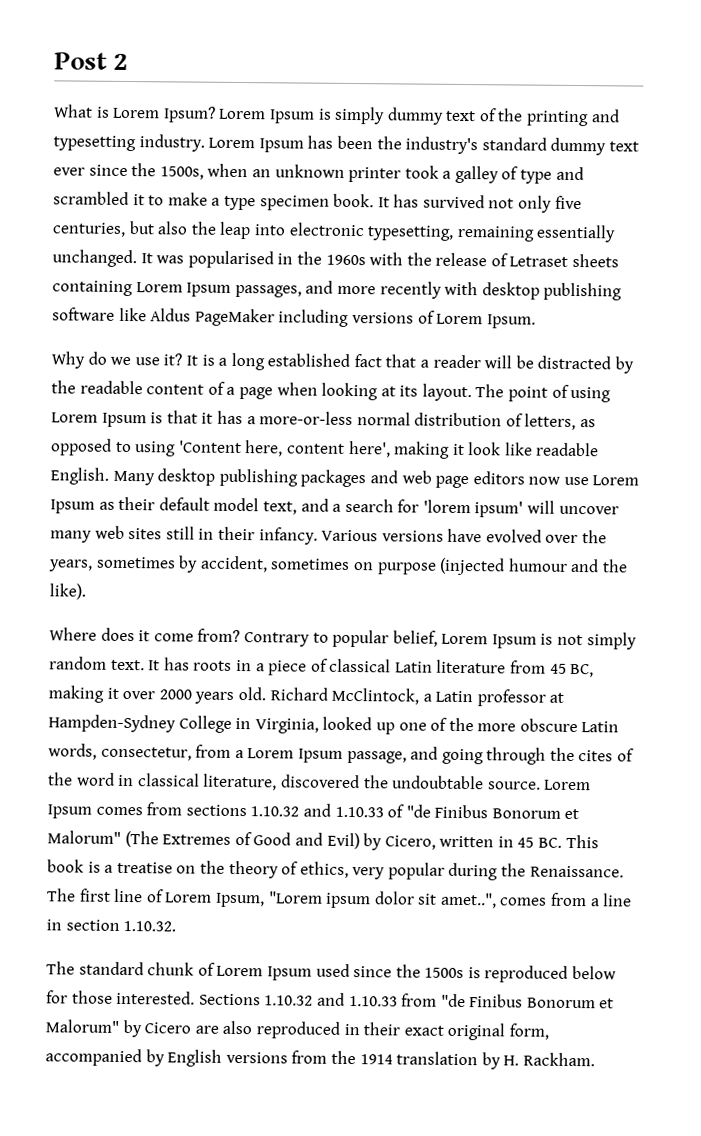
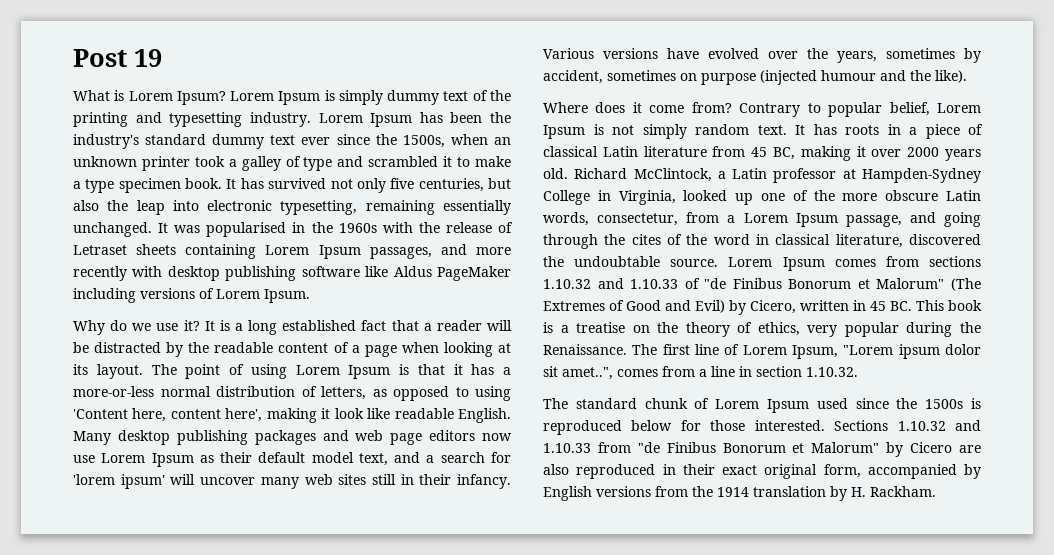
[113,53,129,71] 2 -> [134,49,162,67] 19

